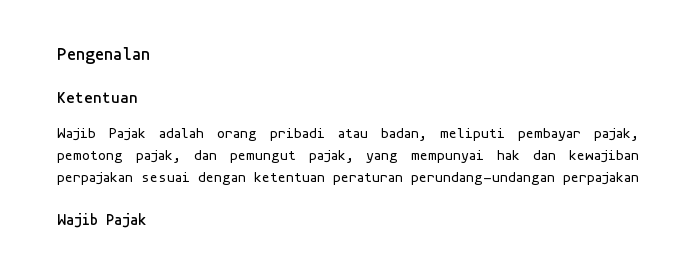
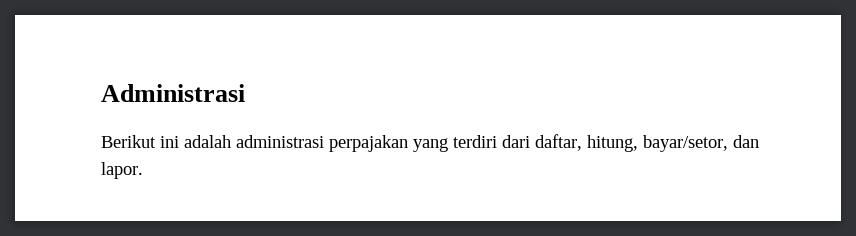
[57,47,150,64] [57,92,138,103] [57,128,639,141] [57,150,640,163] [57,172,639,185] [57,213,146,228] Pengenalan // Ketentuan // Wajib Pajak adalah orang pribadi atau badan, meliputi pembayar pajak, pemotong pajak, dan pemungut pajak, yang mempunyai hak dan kewajiban perpajakan sesuai dengan ketentuan peraturan perundang-undangan perpajakan // Wajib Pajak -> [101,84,245,102] [101,134,759,152] [101,162,143,179] Administrasi // Berikut ini adalah administrasi perpajakan yang terdiri dari daftar, hitung, bayar/setor, dan lapor.

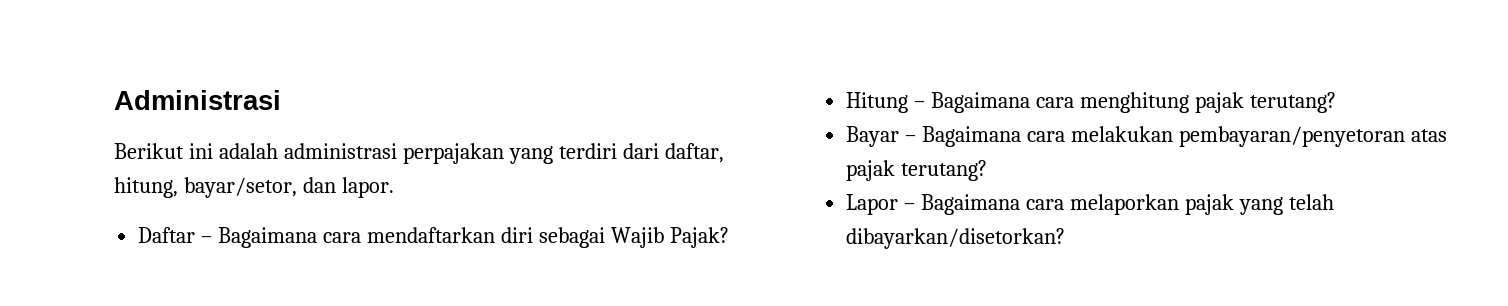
(143, 170) none -> [138,227,729,248] [846,92,1336,113] [846,126,1447,147] [846,160,988,181] [846,194,1334,215] [846,228,1066,249] // Daftar – Bagaimana cara mendaftarkan diri sebagai Wajib Pajak? // Hitung – Bagaimana cara menghitung pajak terutang? // Bayar – Bagaimana cara melakukan pembayaran/penyetoran atas pajak terutang? // Lapor – Bagaimana cara melaporkan pajak yang telah dibayarkan/disetorkan?

